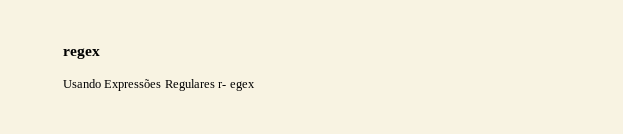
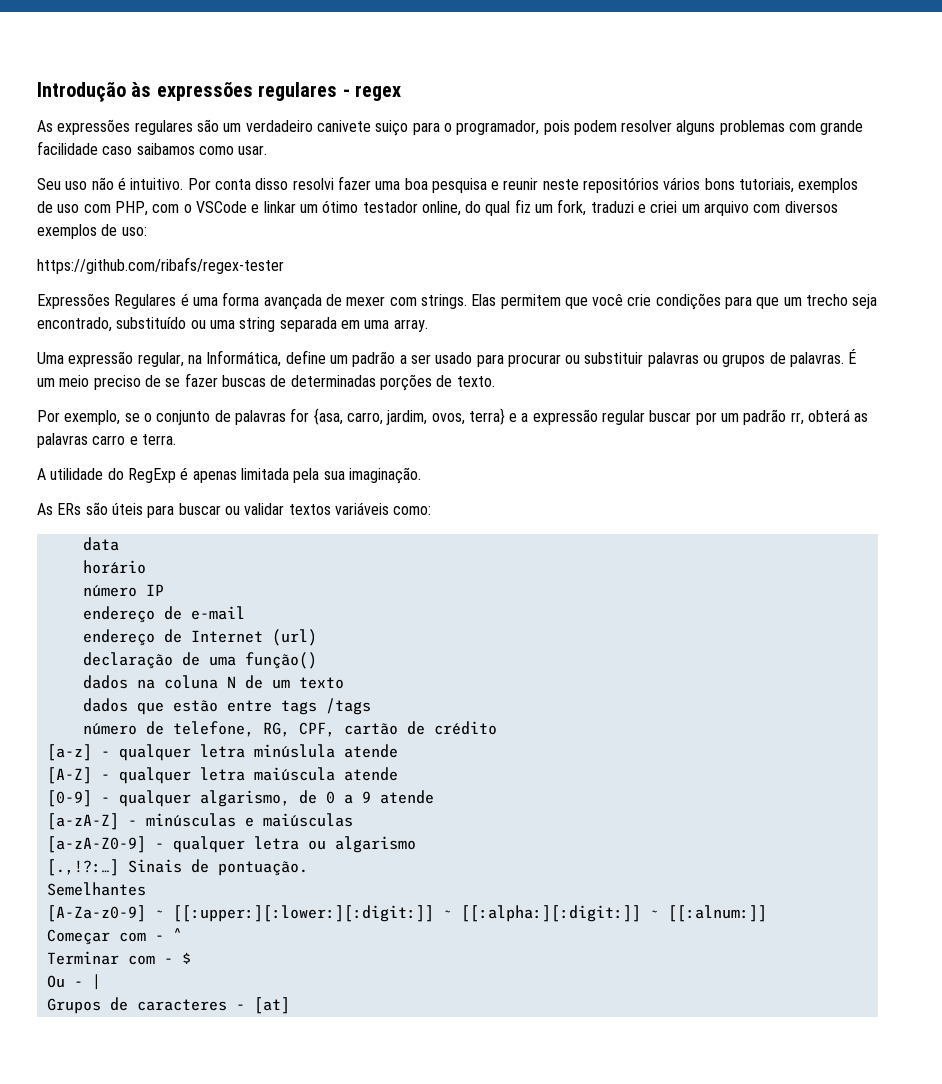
[63,48,100,59] [63,79,255,91] regex // Usando Expressões Regulares r- egex -> [37,82,401,102] [37,119,864,136] [37,141,268,155] [37,176,859,193] [37,199,838,216] [37,224,147,239] [37,257,284,274] [37,292,878,310] [37,317,428,332] [37,349,857,367] [37,373,495,391] [37,408,869,425] [37,433,176,448] [37,467,421,484] [37,502,432,518] [82,537,119,551] [82,560,146,574] [82,584,164,597] [82,606,245,623] [82,629,317,646] [82,652,317,669] [82,675,344,689] [82,698,371,715] [82,721,497,737] [46,744,398,761] [46,767,398,784] [46,790,434,807] [46,813,353,830] [46,836,416,853] [46,859,308,876] [46,882,146,896] [46,905,767,922] [46,928,182,945] [46,951,191,965] [46,974,101,990] [46,997,290,1014] Introdução às expressões regulares - regex // As expressões regulares são um verdadeiro canivete suiço para o programador, pois podem resolver alguns problemas com grande facilidade caso saibamos como usar. // Seu uso não é intuitivo. Por conta disso resolvi fazer uma boa pesquisa e reunir neste repositórios vários bons tutoriais, exemplos de uso com PHP, com o VSCode e linkar um ótimo testador online, do qual fiz um fork, traduzi e criei um arquivo com diversos exemplos de uso: // https://github.com/ribafs/regex-tester // Expressões Regulares é uma forma avançada de mexer com strings. Elas permitem que você crie condições para que um trecho seja encontrado, substituído ou uma string separada em uma array. // Uma expressão regular, na Informática, define um padrão a ser usado para procurar ou substituir palavras ou grupos de palavras. É um meio preciso de se fazer buscas de determinadas porções de texto. // Por exemplo, se o conjunto de palavras for {asa, carro, jardim, ovos, terra} e a expressão regular buscar por um padrão rr, obterá as palavras carro e terra. // A utilidade do RegExp é apenas limitada pela sua imaginação. // As ERs são úteis para buscar ou validar textos variáveis como: // data // horário // número IP // endereço de e-mail // endereço de Internet (url) // declaração de uma função() // dados na coluna N de um texto // dados que estão entre tags /tags // número de telefone, RG, CPF, cartão de crédito // [a-z] - qualquer letra minúslula atende // [A-Z] - qualquer letra maiúscula atende // [0-9] - qualquer algarismo, de 0 a 9 atende // [a-zA-Z] - minúsculas e maiúsculas // [a-zA-Z0-9] - qualquer letra ou algarismo // [.,!?:…] Sinais de pontuação. // Semelhantes // [A-Za-z0-9] ~ [[:upper:][:lower:][:digit:]] ~ [[:alpha:][:digit:]] ~ [[:alnum:]] // Começar com - ^ // Terminar com - $ // Ou - | // Grupos de caracteres - [at]

